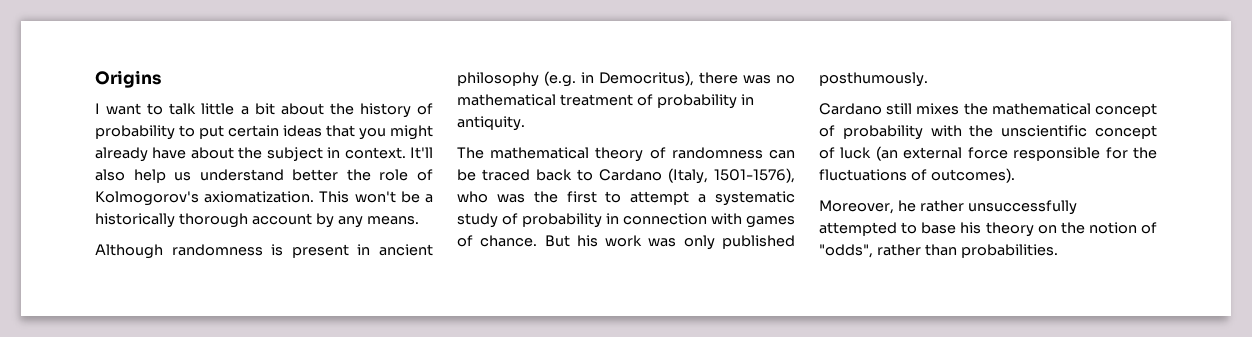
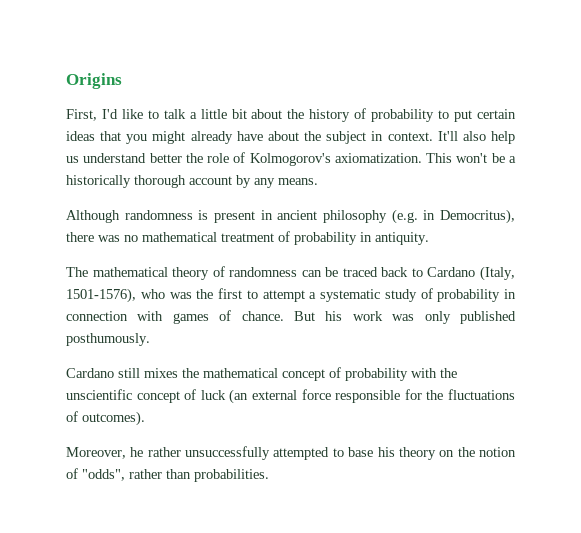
[95,103,249,115] I want to talk little a -> [66,109,227,121] First, I'd like to talk a little

